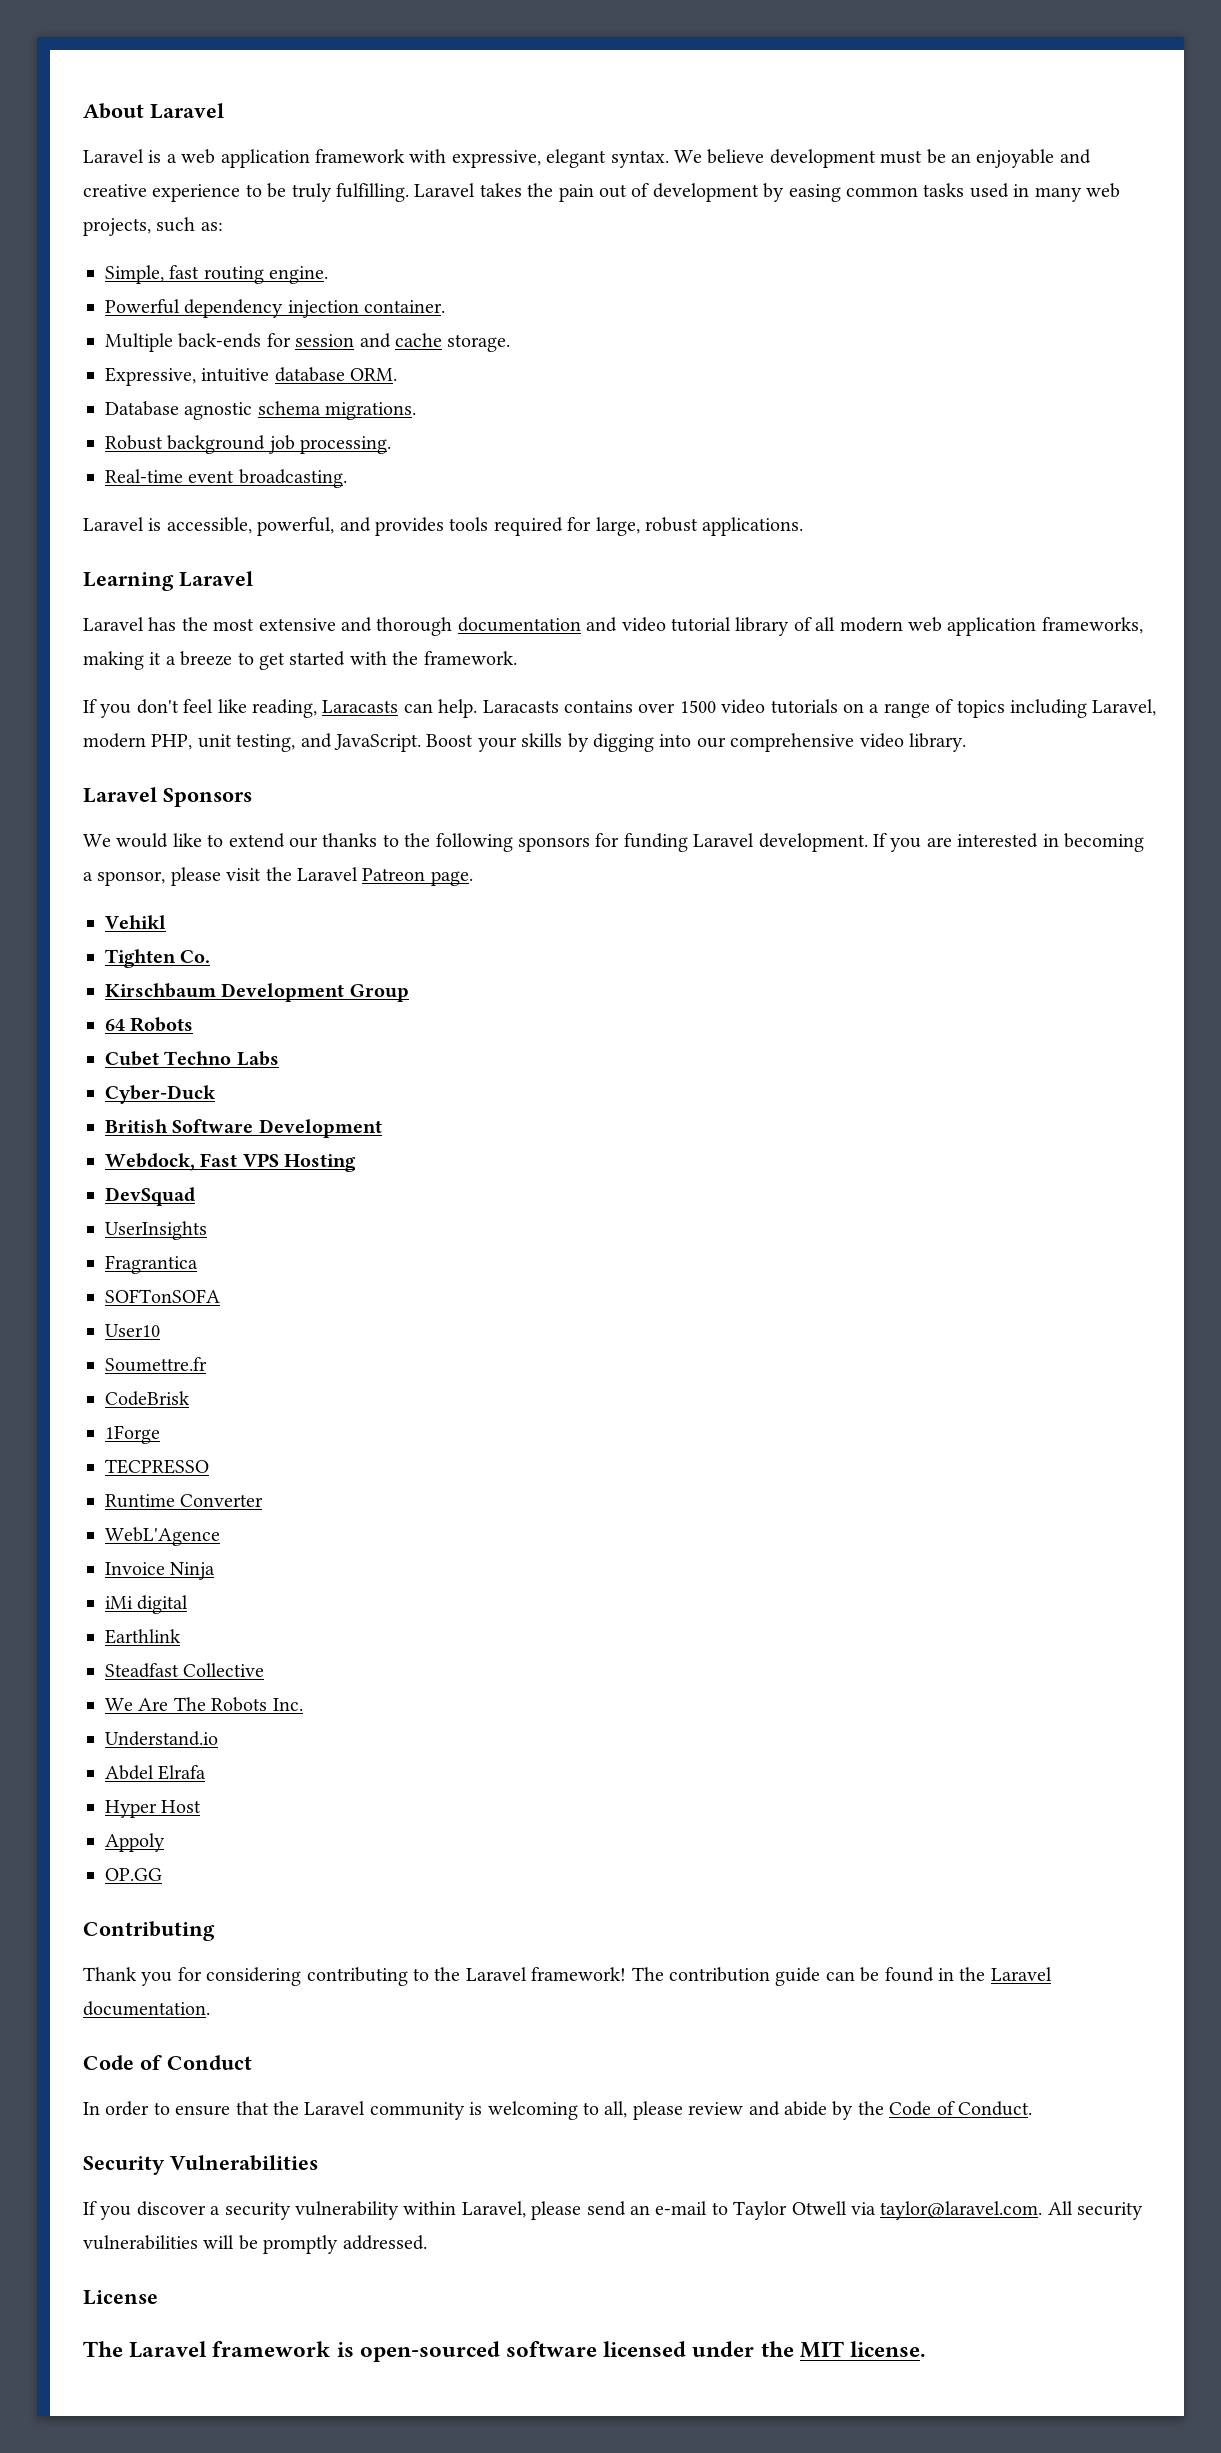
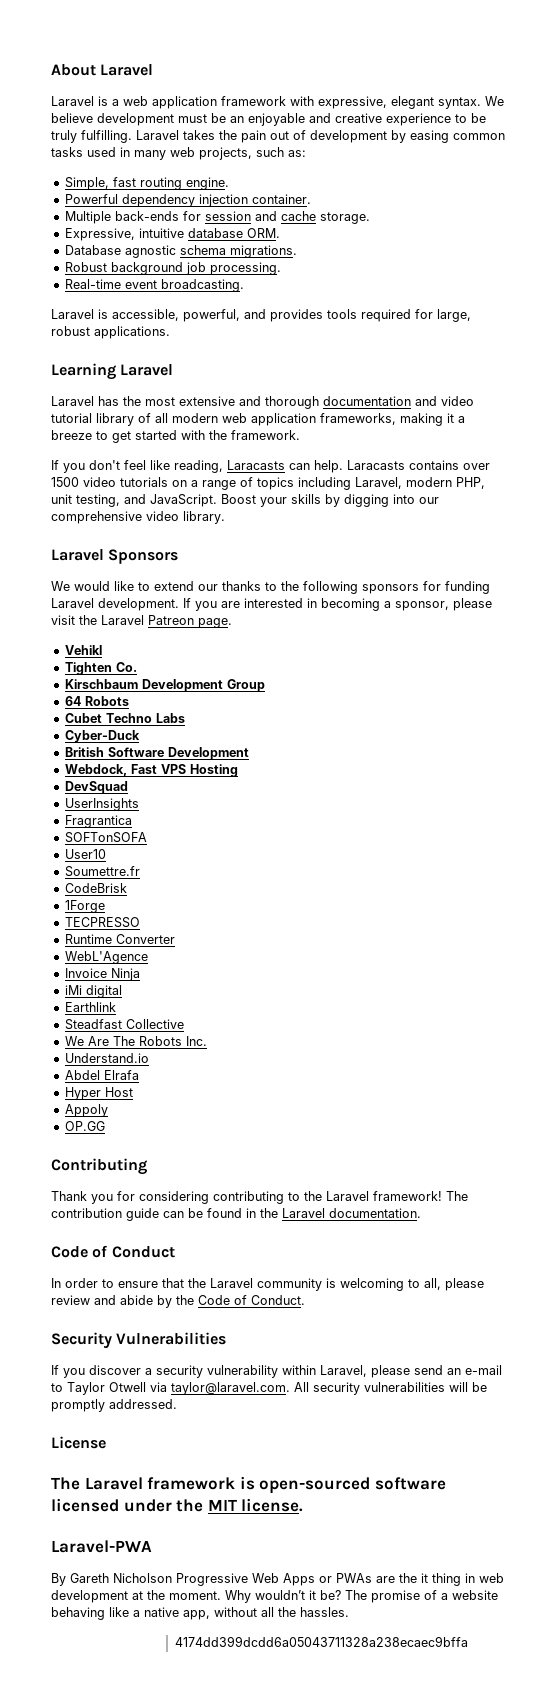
(927, 2349) none -> [51,1540,152,1553] [51,1573,504,1586] [51,1590,498,1603] [51,1607,349,1620] [174,1636,468,1647] // Laravel-PWA // By Gareth Nicholson Progressive Web Apps or PWAs are the it thing in web development at the moment. Why wouldn’t it be? The promise of a website behaving like a native app, without all the hassles. // 4174dd399dcdd6a05043711328a238ecaec9bffa

